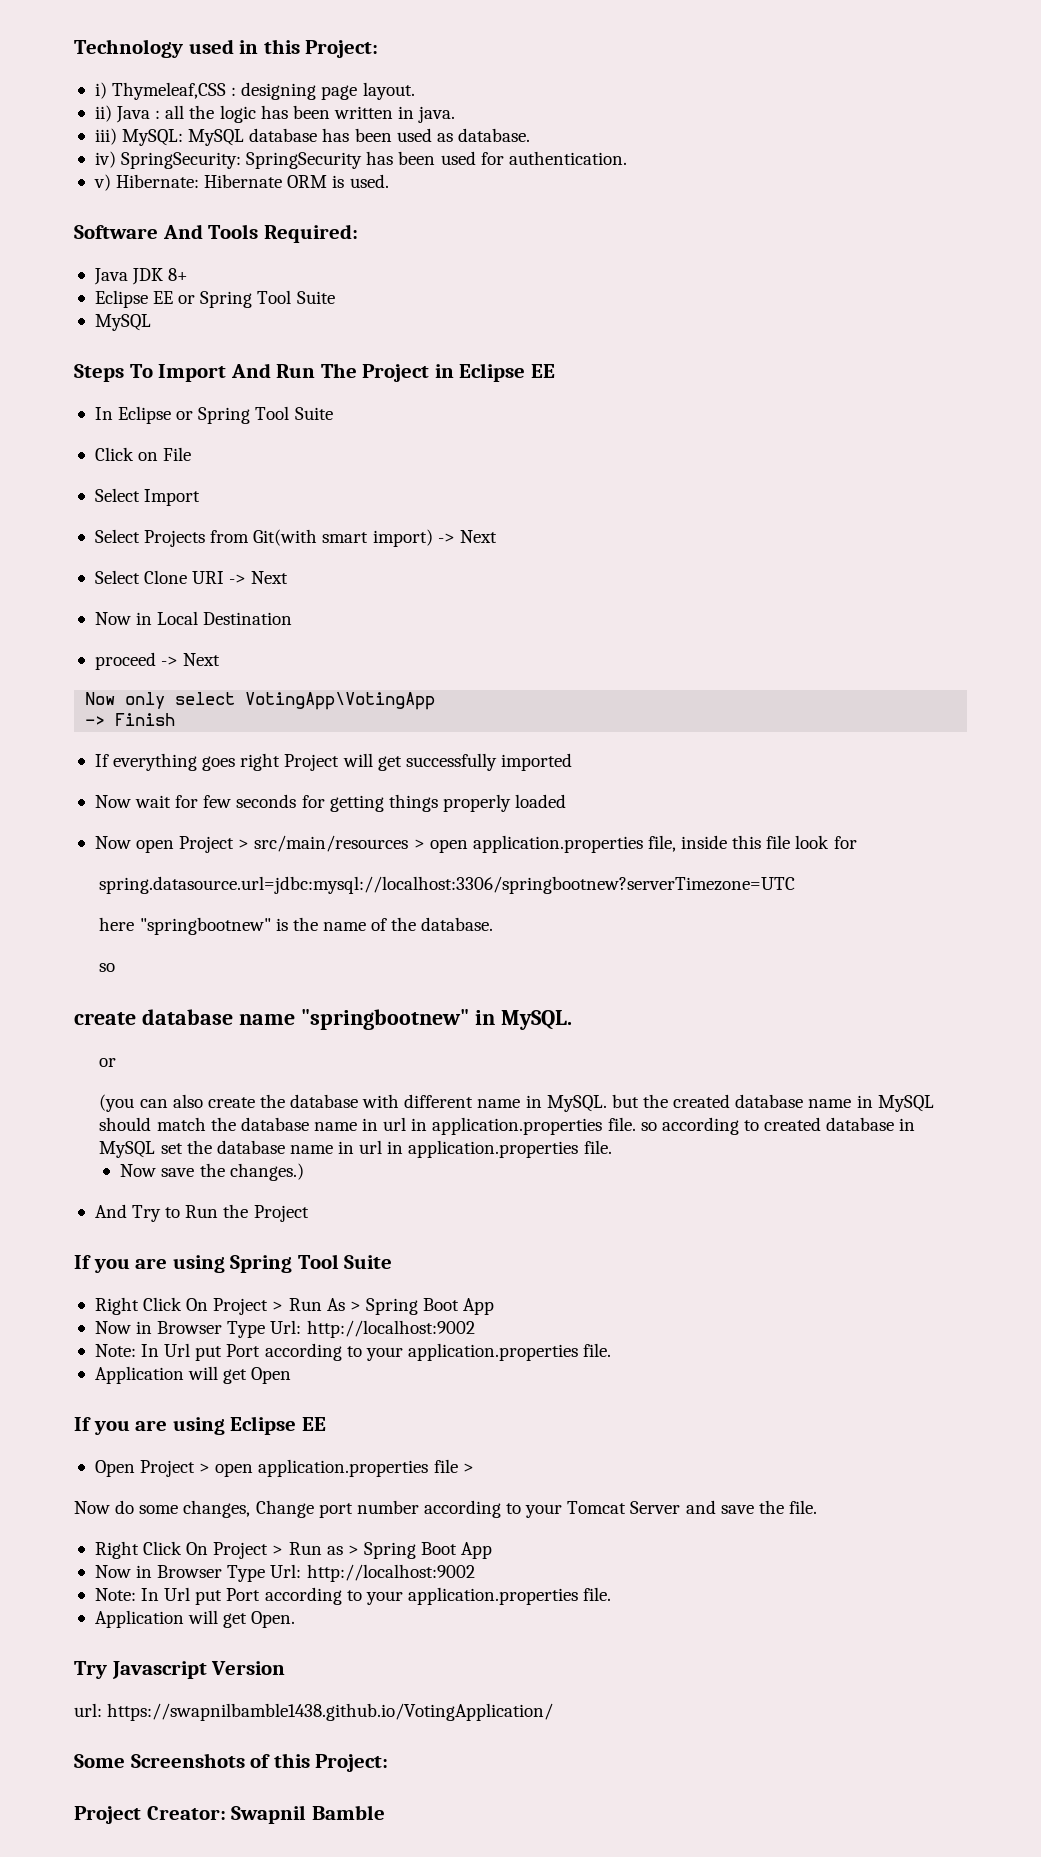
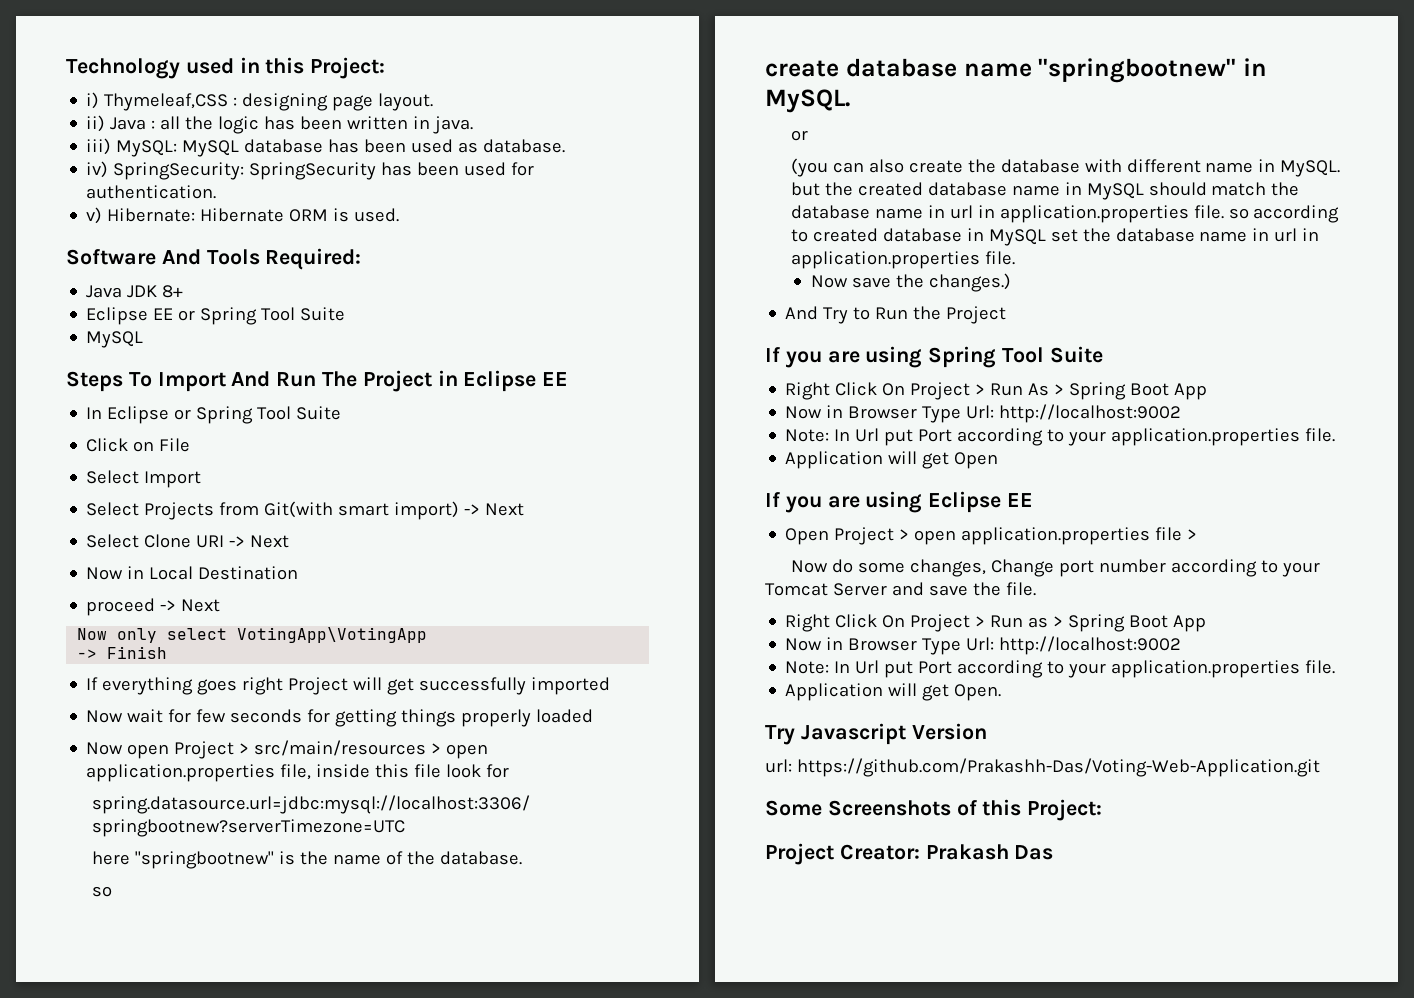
[107,1703,554,1721] https://swapnilbamble1438.github.io/VotingApplication/ -> [796,758,1320,777] https://github.com/Prakashh-Das/Voting-Web-Application.git
[231,1805,385,1824] Swapnil Bamble -> [925,844,1054,860] Prakash Das

